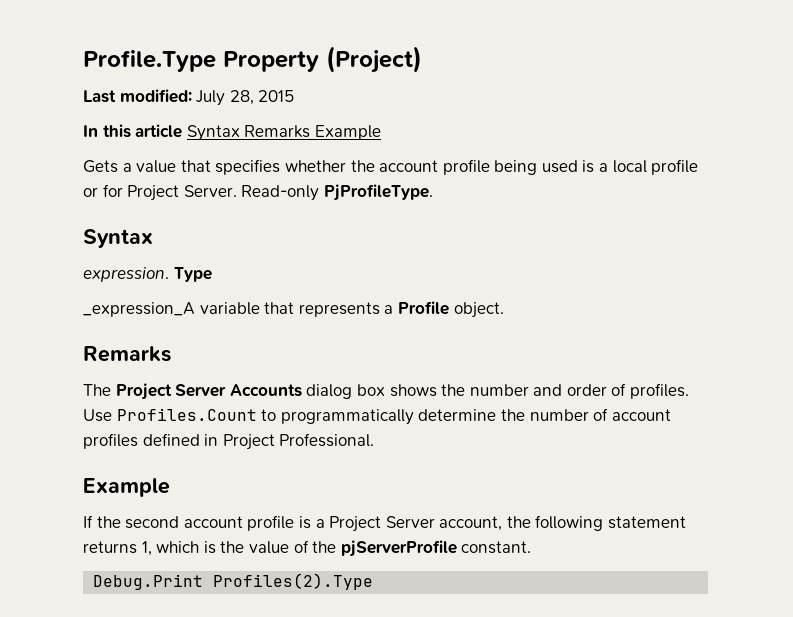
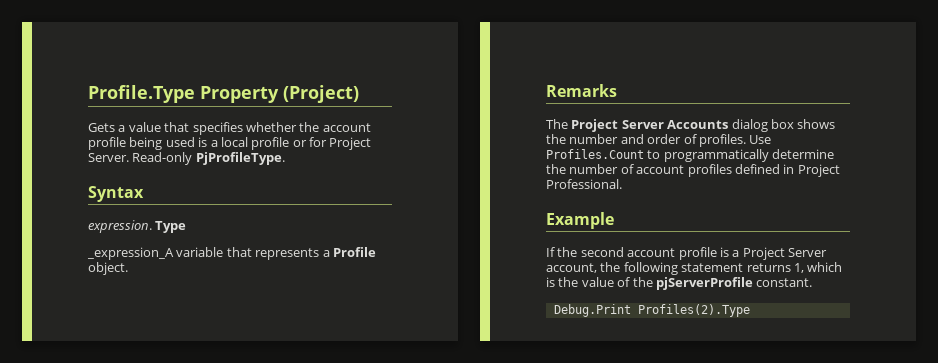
[83,89,295,106] [83,124,381,141] // Last modified: July 28, 2015 // In this article Syntax Remarks Example -> (359, 94) none

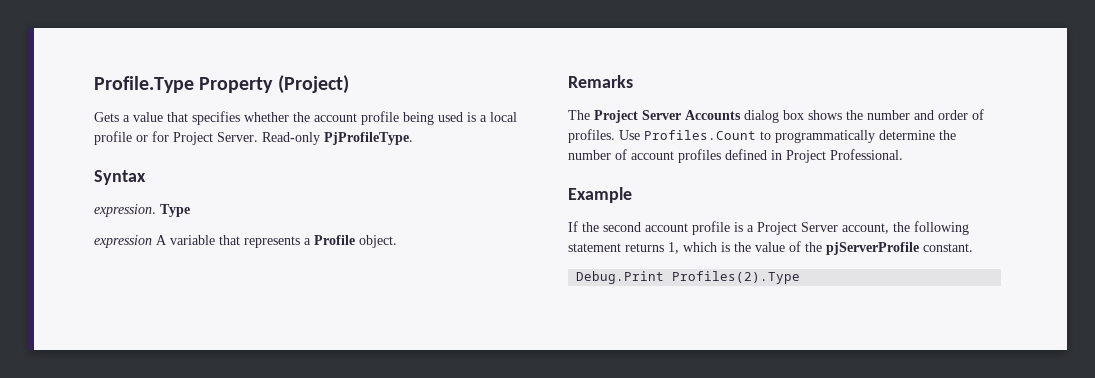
[87,247,174,260] _expression_A -> [94,235,167,248] expression A

